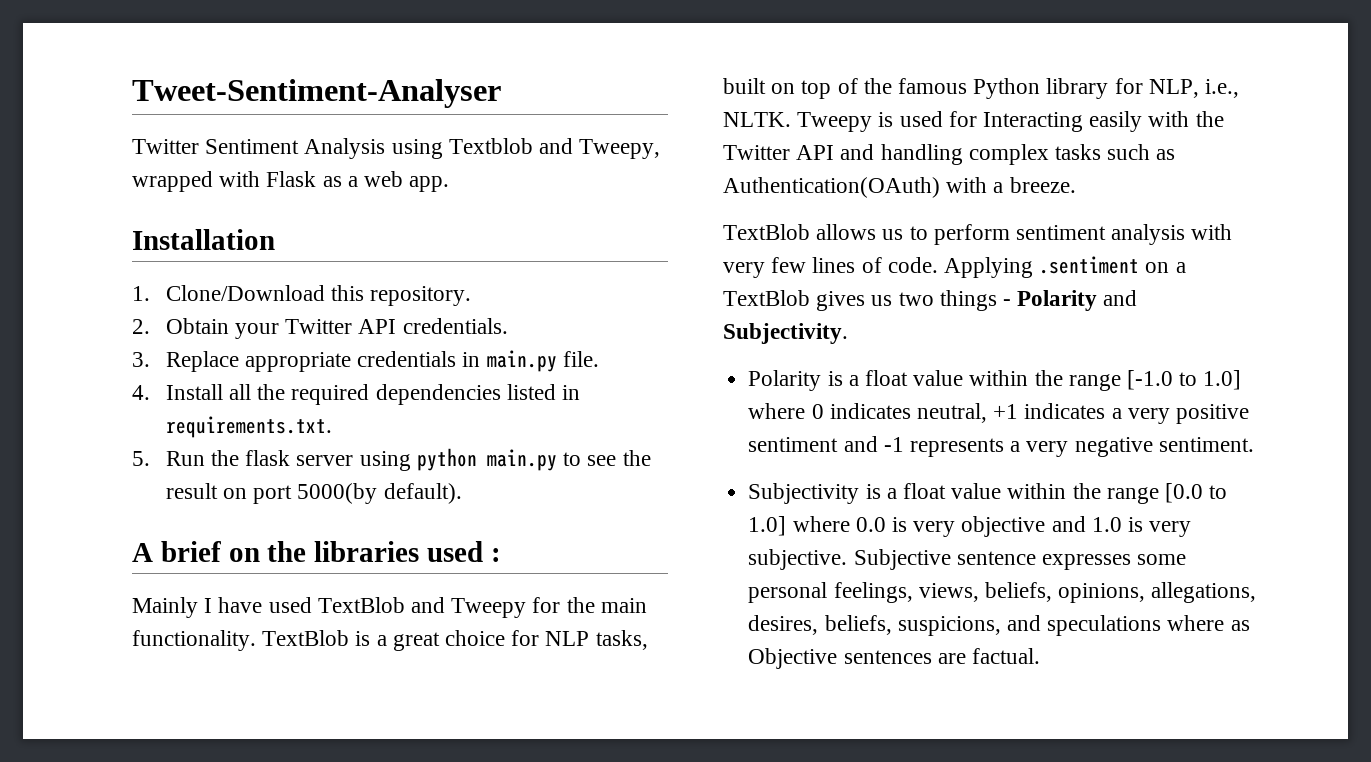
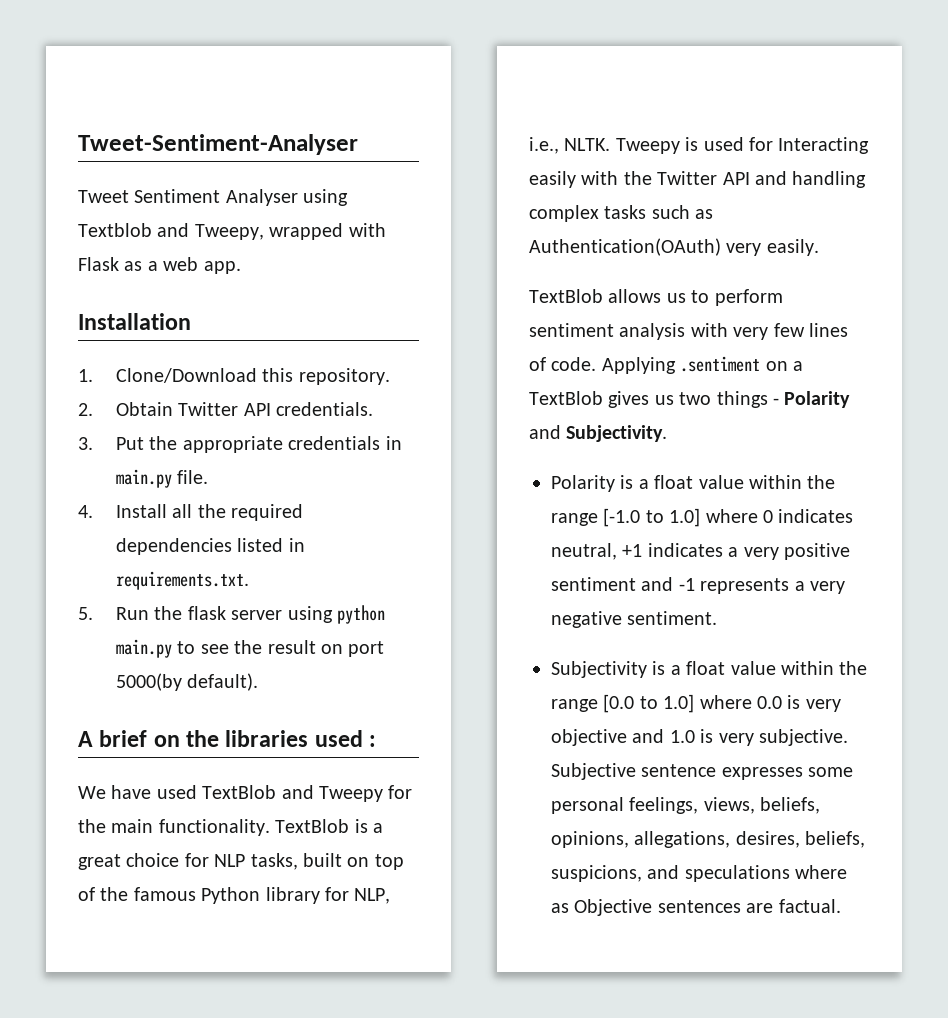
[132,138,386,159] Twitter Sentiment Analysis -> [78,189,298,206] Tweet Sentiment Analyser
[235,323,280,339] your -> (174, 409) none
[165,351,239,372] Replace -> [116,436,178,450] Put the
[132,597,213,618] Mainly I -> [78,786,106,799] We
[946,177,1076,193] with a breeze. -> [726,239,819,256] very easily.

